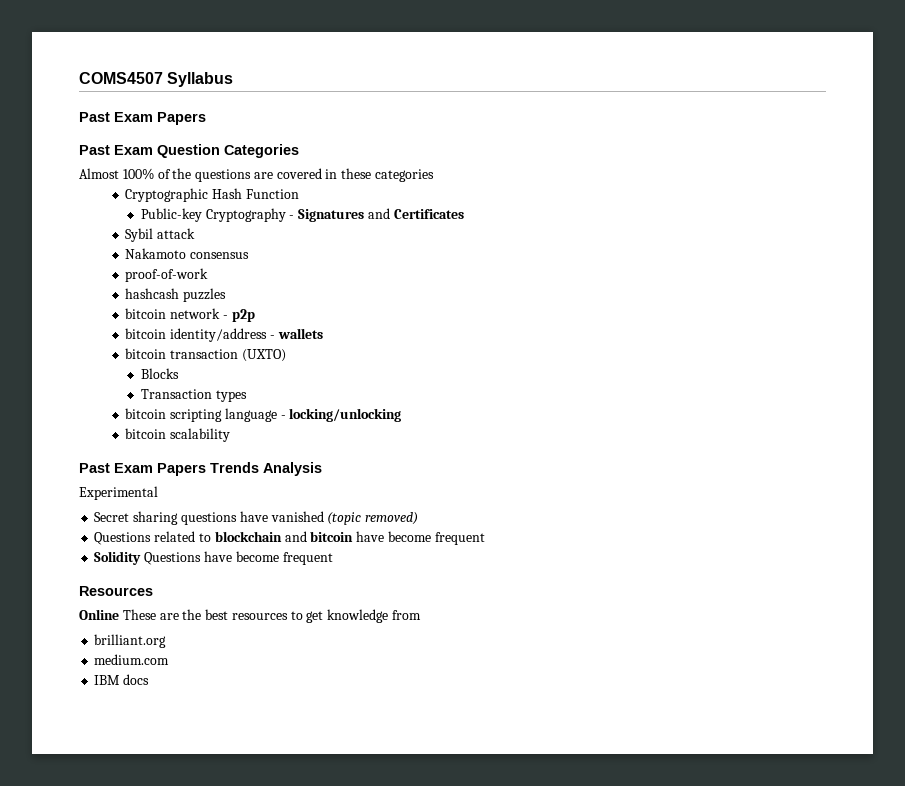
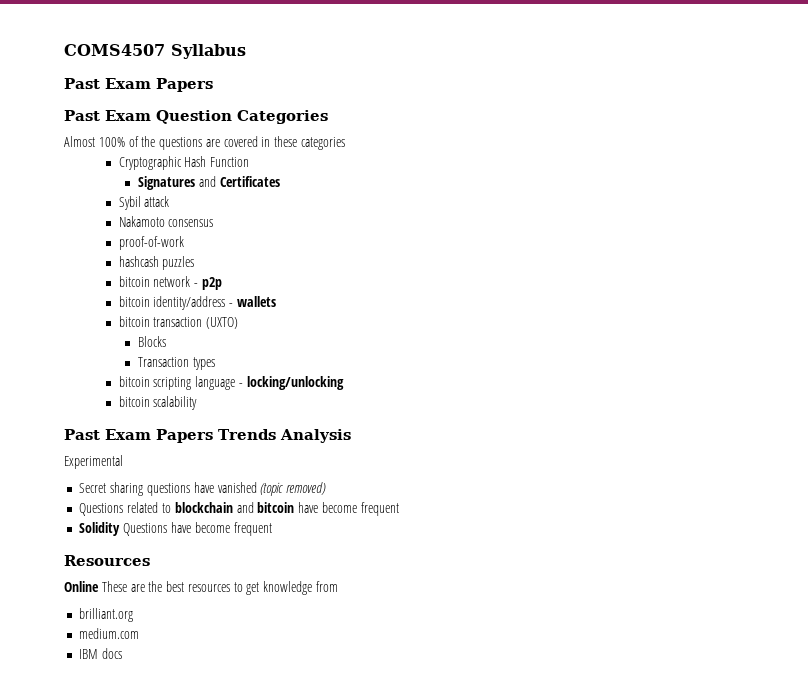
[140,208,295,222] Public-key Cryptography - -> (250, 162) none

